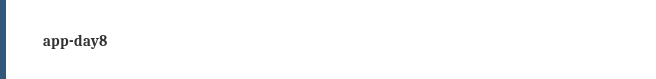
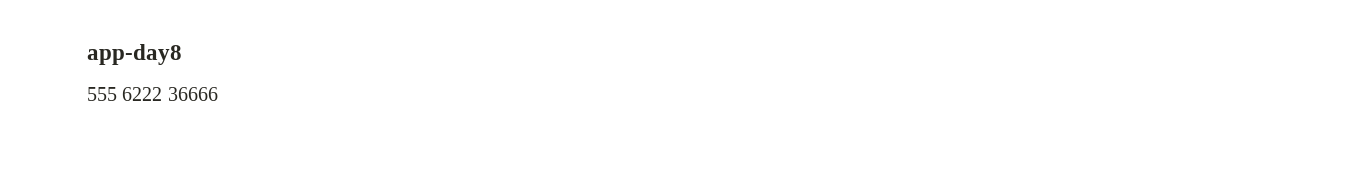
(107, 41) none -> [87,87,218,101] // 555 6222 36666

